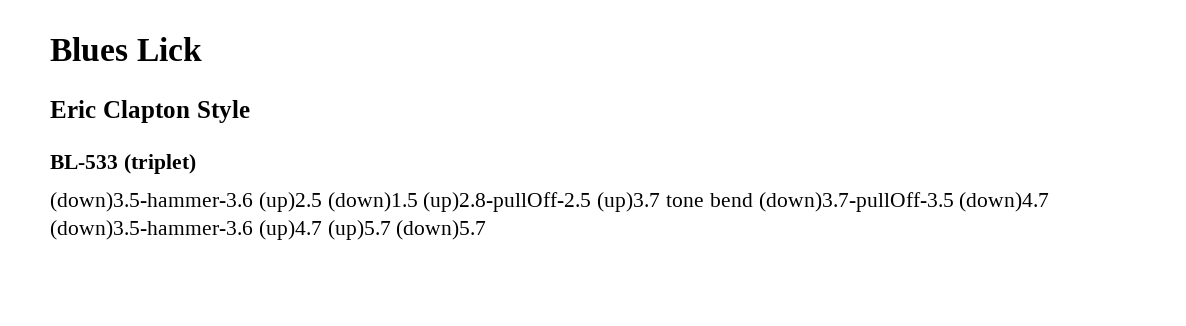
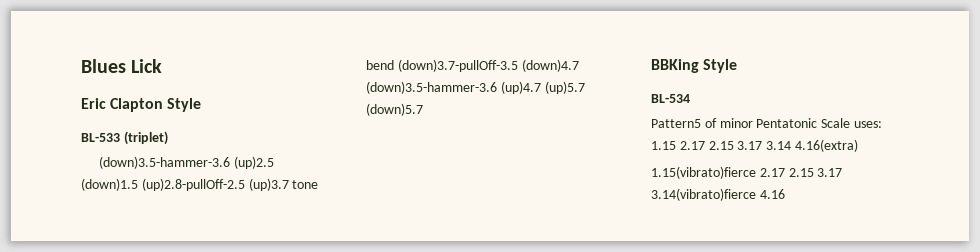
(487, 230) none -> [651,59,738,73] [651,94,690,103] [651,118,882,128] [651,139,858,152] [651,166,843,179] [651,188,785,201] // BBKing Style // BL-534 // Pattern5 of minor Pentatonic Scale uses: 1.15 2.17 2.15 3.17 3.14 4.16(extra) // 1.15(vibrato)fierce 2.17 2.15 3.17 3.14(vibrato)fierce 4.16

